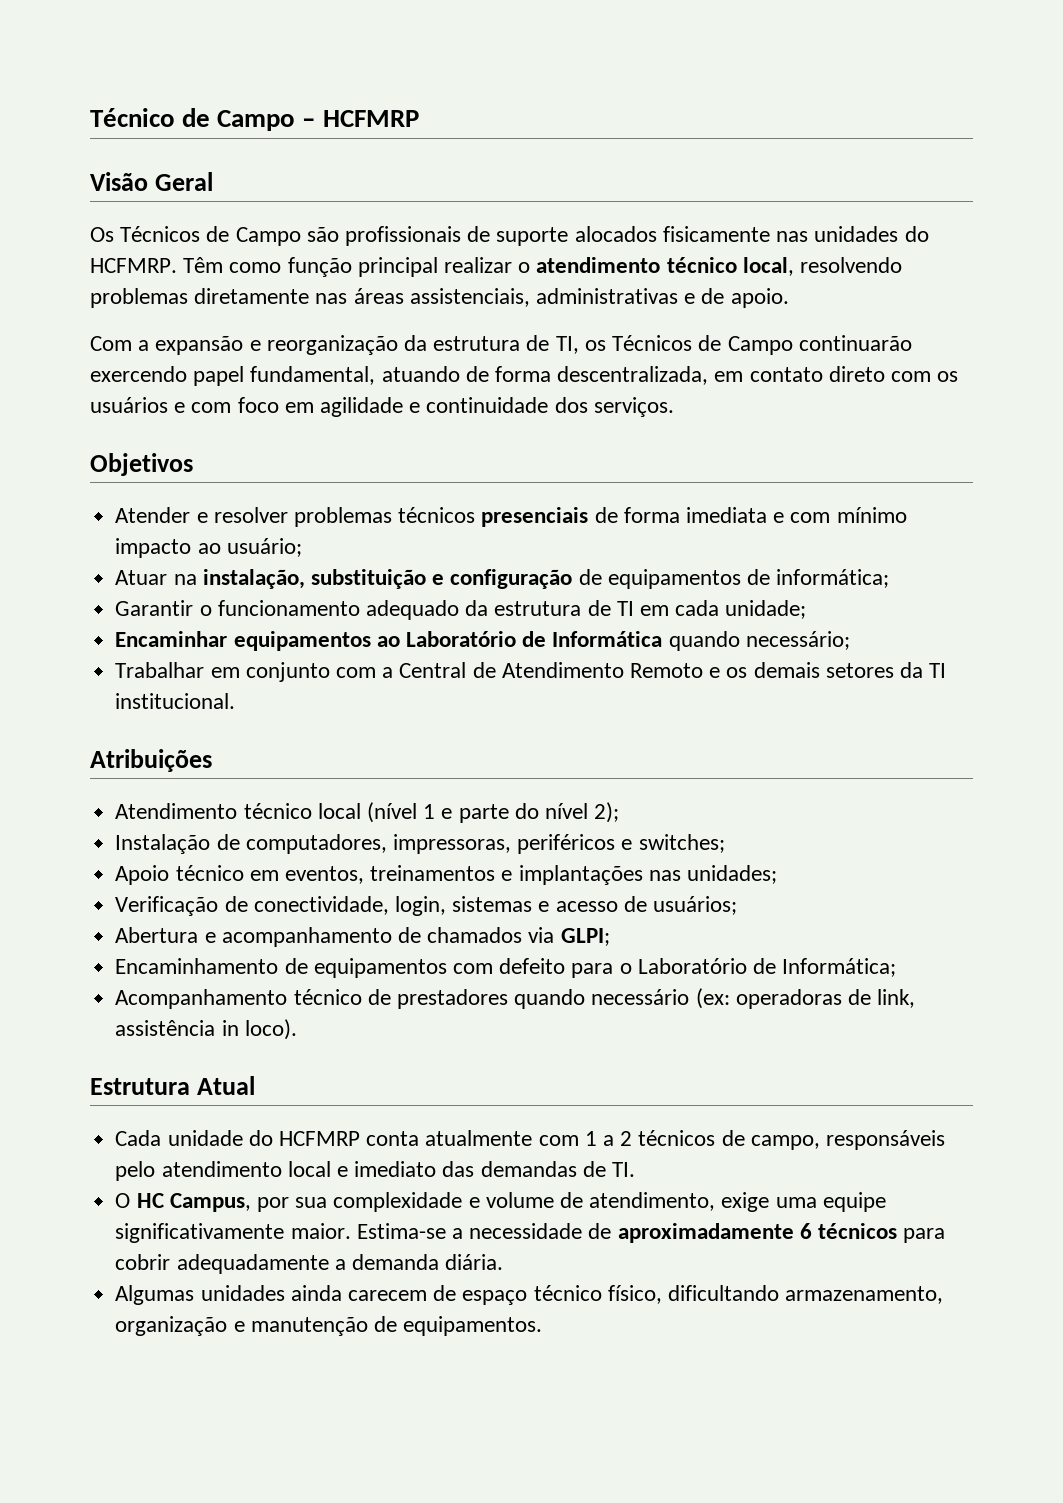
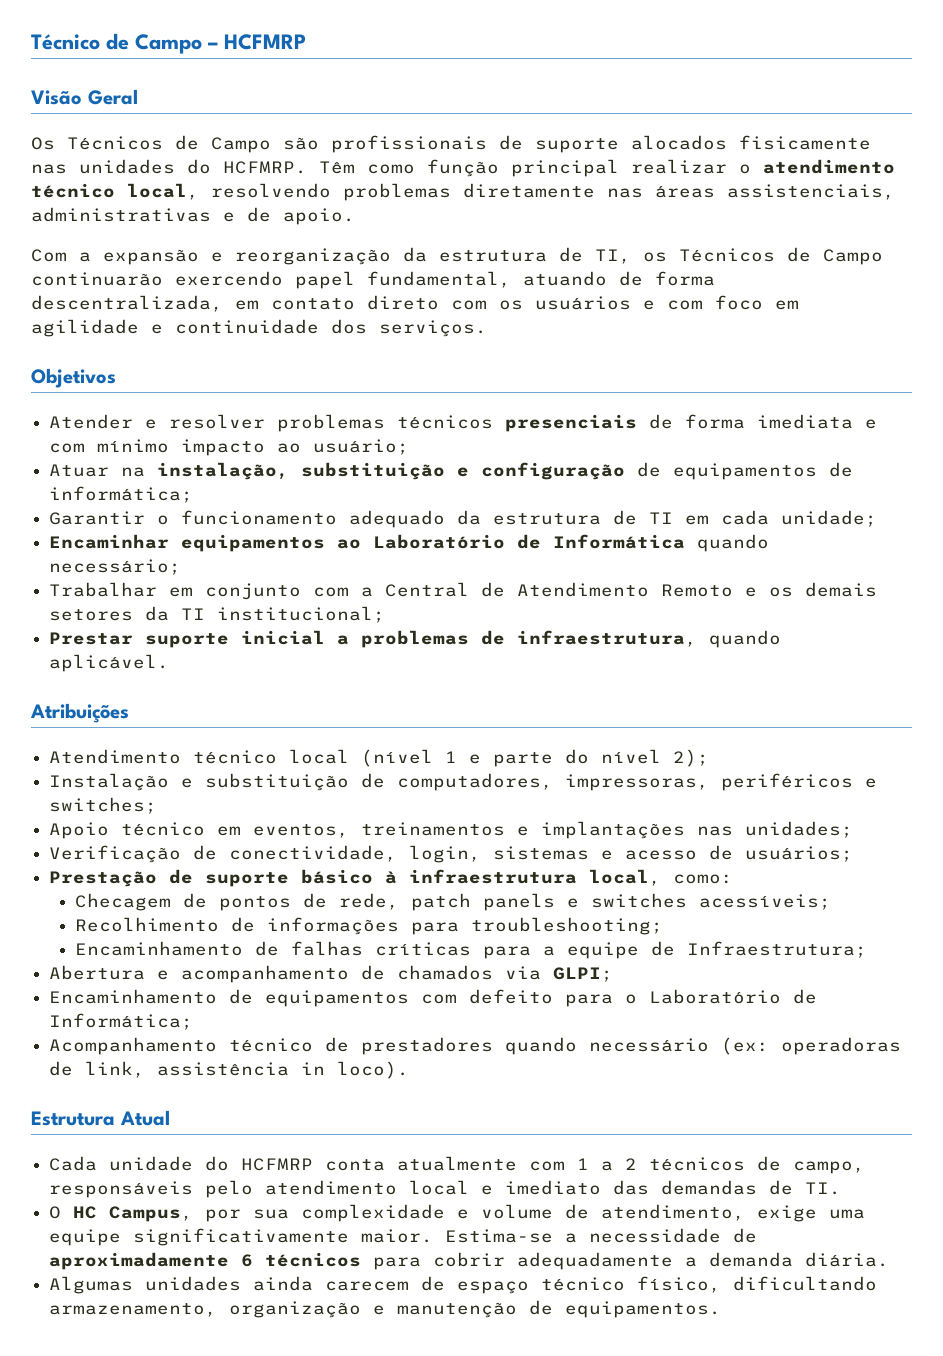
[115,693,236,709] institucional. -> [217,606,386,623] [49,630,782,648] [49,654,170,672] institucional; // Prestar suporte inicial a problemas de infraestrutura, quando aplicável.
(211, 844) none -> [181,773,350,791] e substituição
(737, 905) none -> [49,869,734,887] [74,893,831,911] [74,917,663,935] [74,941,867,959] // Prestação de suporte básico à infraestrutura local, como: // Checagem de pontos de rede, patch panels e switches acessíveis; // Recolhimento de informações para troubleshooting; // Encaminhamento de falhas críticas para a equipe de Infraestrutura;

